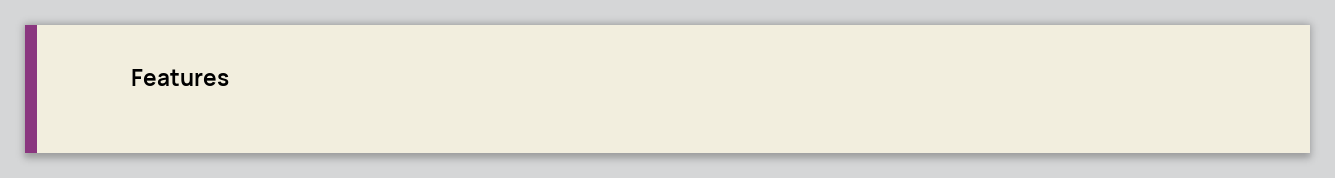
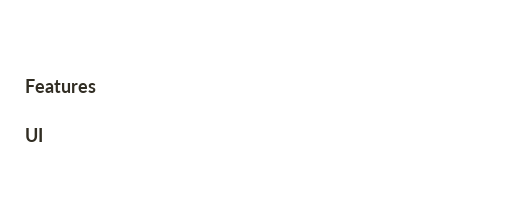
(229, 77) none -> [25,128,43,142] // UI

